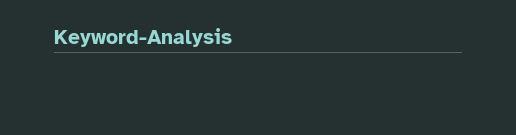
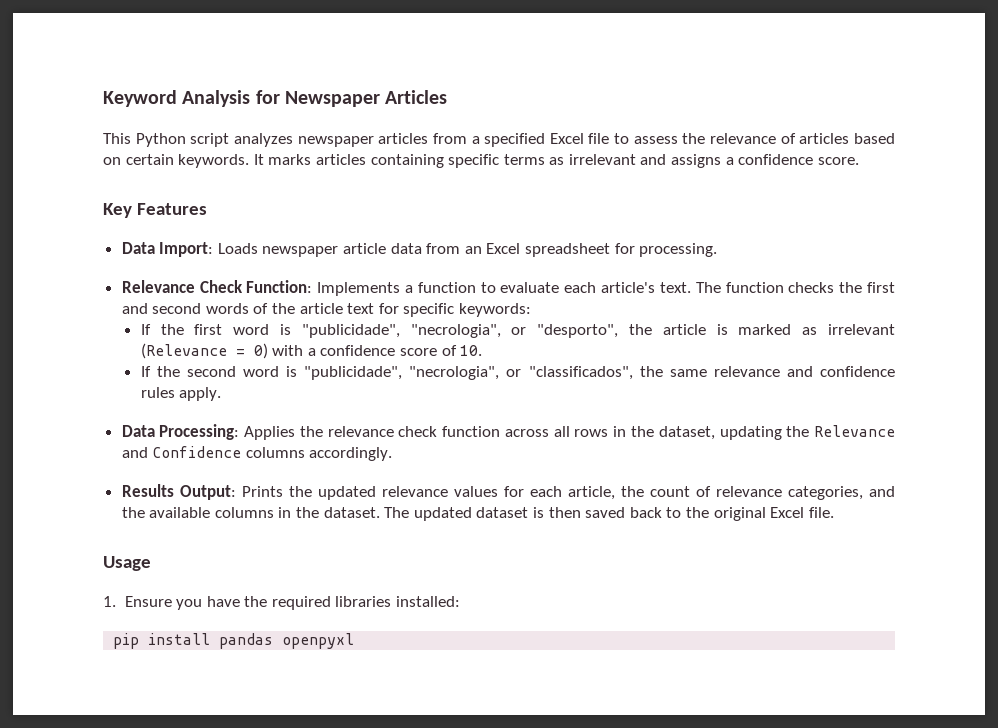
[54,28,232,47] Keyword-Analysis -> [103,90,448,107] [103,133,895,147] [103,154,859,168] [103,203,207,218] [121,242,718,257] [121,280,896,296] [121,303,532,317] [140,324,896,338] [140,343,483,359] [140,366,896,380] [140,387,222,401] [121,424,895,440] [121,446,393,461] [121,484,895,500] [121,507,834,521] [103,556,151,571] [103,596,461,610] [113,633,355,649] Keyword Analysis for Newspaper Articles // This Python script analyzes newspaper articles from a specified Excel file to assess the relevance of articles based on certain keywords. It marks articles containing specific terms as irrelevant and assigns a confidence score. // Key Features // Data Import: Loads newspaper article data from an Excel spreadsheet for processing. // Relevance Check Function: Implements a function to evaluate each article's text. The function checks the first and second words of the article text for specific keywords: // If the first word is "publicidade", "necrologia", or "desporto", the article is marked as irrelevant (Relevance = 0) with a confidence score of 10. // If the second word is "publicidade", "necrologia", or "classificados", the same relevance and confidence rules apply. // Data Processing: Applies the relevance check function across all rows in the dataset, updating the Relevance and Confidence columns accordingly. // Results Output: Prints the updated relevance values for each article, the count of relevance categories, and the available columns in the dataset. The updated dataset is then saved back to the original Excel file. // Usage // 1. Ensure you have the required libraries installed: // pip install pandas openpyxl

